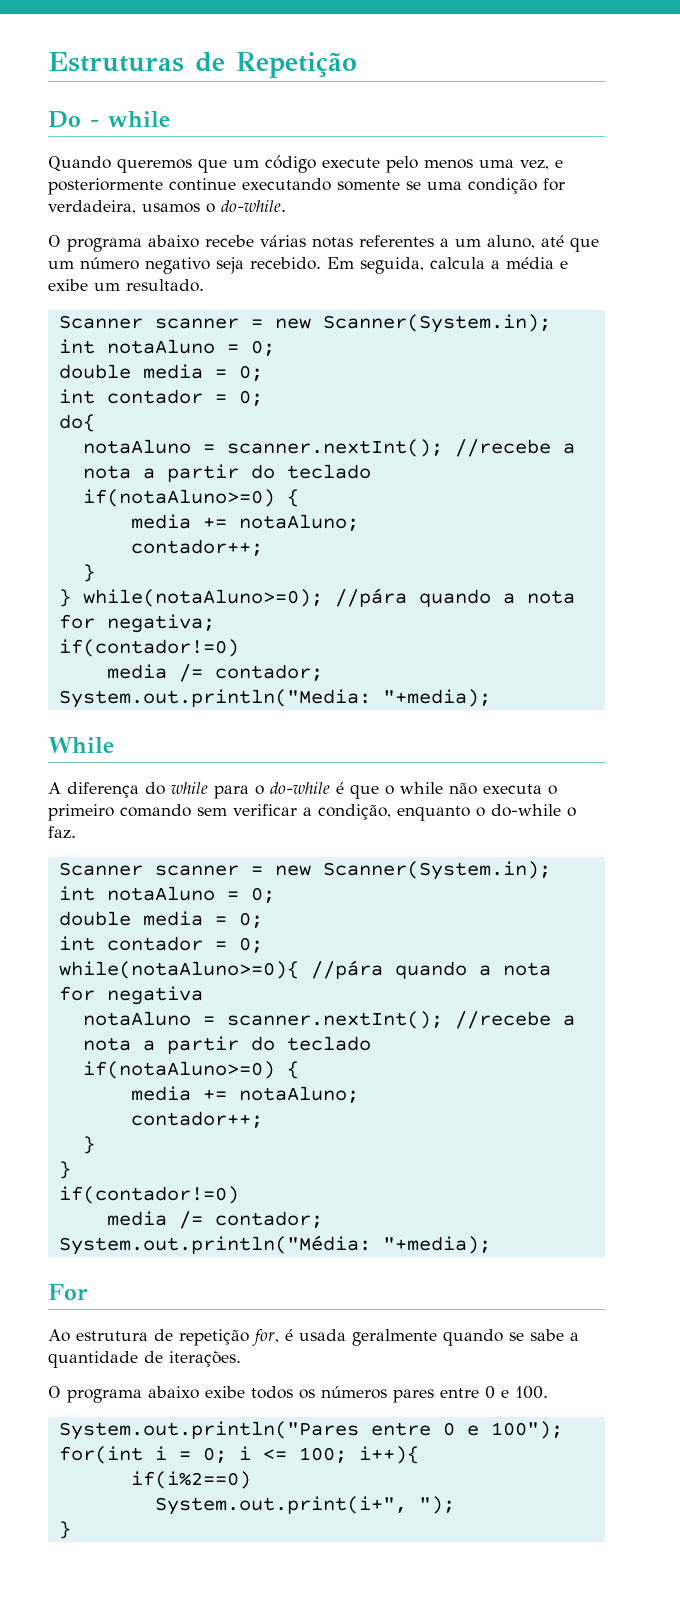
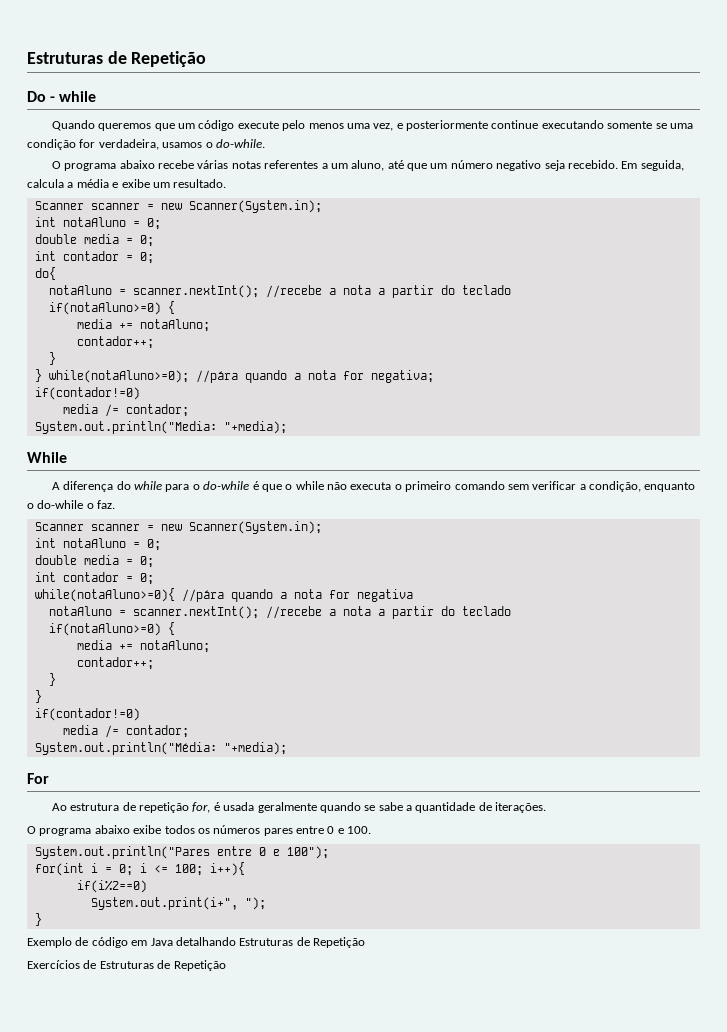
(71, 1530) none -> [27,937,365,948] [27,960,226,971] // Exemplo de código em Java detalhando Estruturas de Repetição // Exercícios de Estruturas de Repetição

